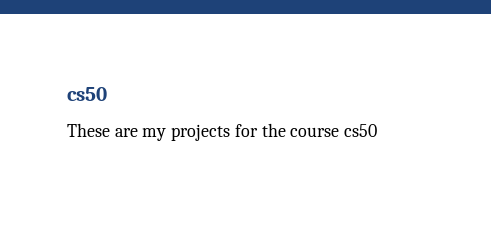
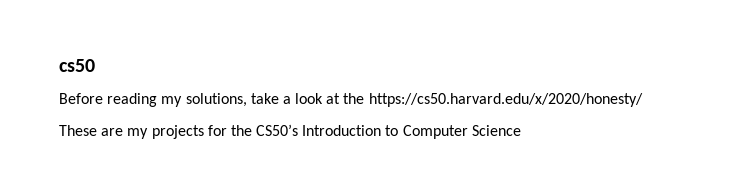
[67,87,107,101] cs50 -> [59,59,95,72] [59,93,643,107] cs50 // Before reading my solutions, take a look at the https://cs50.harvard.edu/x/2020/honesty/
[290,124,378,137] course cs50 -> [256,124,521,139] CS50’s Introduction to Computer Science

